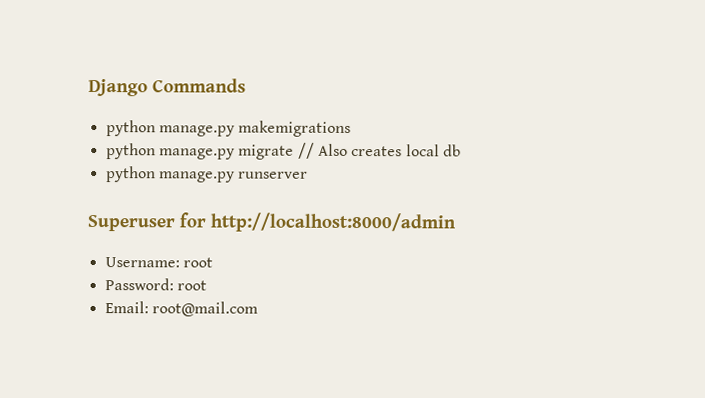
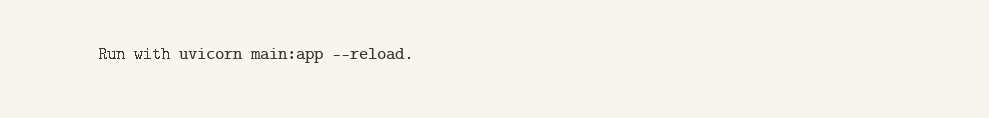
[88,78,246,97] [105,120,352,137] [105,142,461,160] [105,166,309,183] [87,212,456,233] [104,257,213,268] [104,278,207,291] [104,301,258,317] Django Commands // python manage.py makemigrations // python manage.py migrate // Also creates local db // python manage.py runserver // Superuser for http://localhost:8000/admin // Username: root // Password: root // Email: root@mail.com -> [98,46,414,63] Run with uvicorn main:app --reload.

